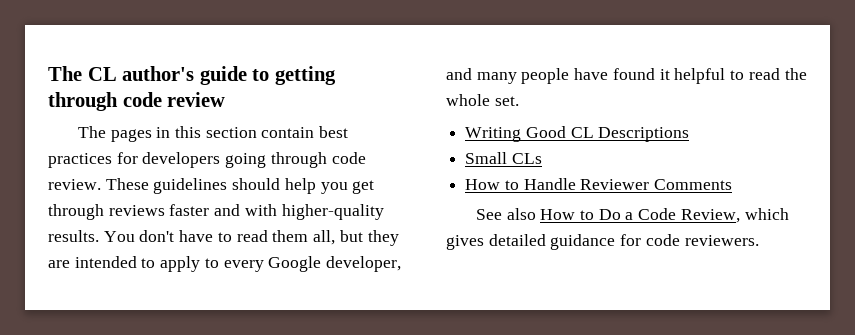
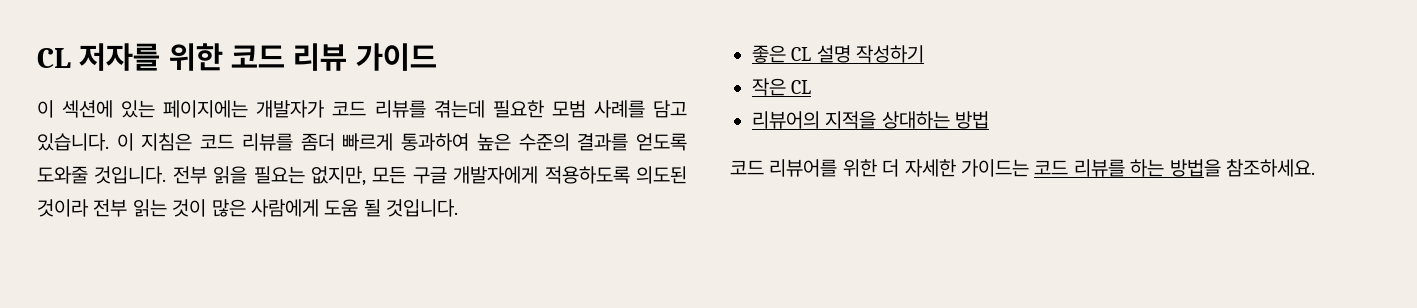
[48,66,336,85] [48,92,226,111] [77,126,349,142] [48,152,366,168] [48,178,375,194] [48,204,384,220] [48,230,399,246] [48,256,402,272] [446,68,807,84] [446,94,519,106] [465,126,690,142] [465,152,542,164] [465,178,733,190] [475,208,789,223] [446,234,759,250] The CL author's guide to getting through code review // The pages in this section contain best practices for developers going through code review. These guidelines should help you get through reviews faster and with higher-quality results. You don't have to read them all, but they are intended to apply to every Google developer, and many people have found it helpful to read the whole set. // Writing Good CL Descriptions // Small CLs // How to Handle Reviewer Comments // See also How to Do a Code Review, which gives detailed guidance for code reviewers. -> [37,43,437,71] [37,100,688,118] [37,133,688,151] [37,166,687,186] [37,199,459,217] [752,45,925,63] [752,78,812,96] [752,111,990,129] [730,159,1315,177] CL 저자를 위한 코드 리뷰 가이드 // 이 섹션에 있는 페이지에는 개발자가 코드 리뷰를 겪는데 필요한 모범 사례를 담고 있습니다. 이 지침은 코드 리뷰를 좀더 빠르게 통과하여 높은 수준의 결과를 얻도록 도와줄 것입니다. 전부 읽을 필요는 없지만, 모든 구글 개발자에게 적용하도록 의도된 것이라 전부 읽는 것이 많은 사람에게 도움 될 것입니다. // 좋은 CL 설명 작성하기 // 작은 CL // 리뷰어의 지적을 상대하는 방법 // 코드 리뷰어를 위한 더 자세한 가이드는 코드 리뷰를 하는 방법을 참조하세요.

